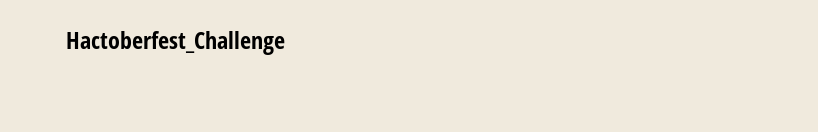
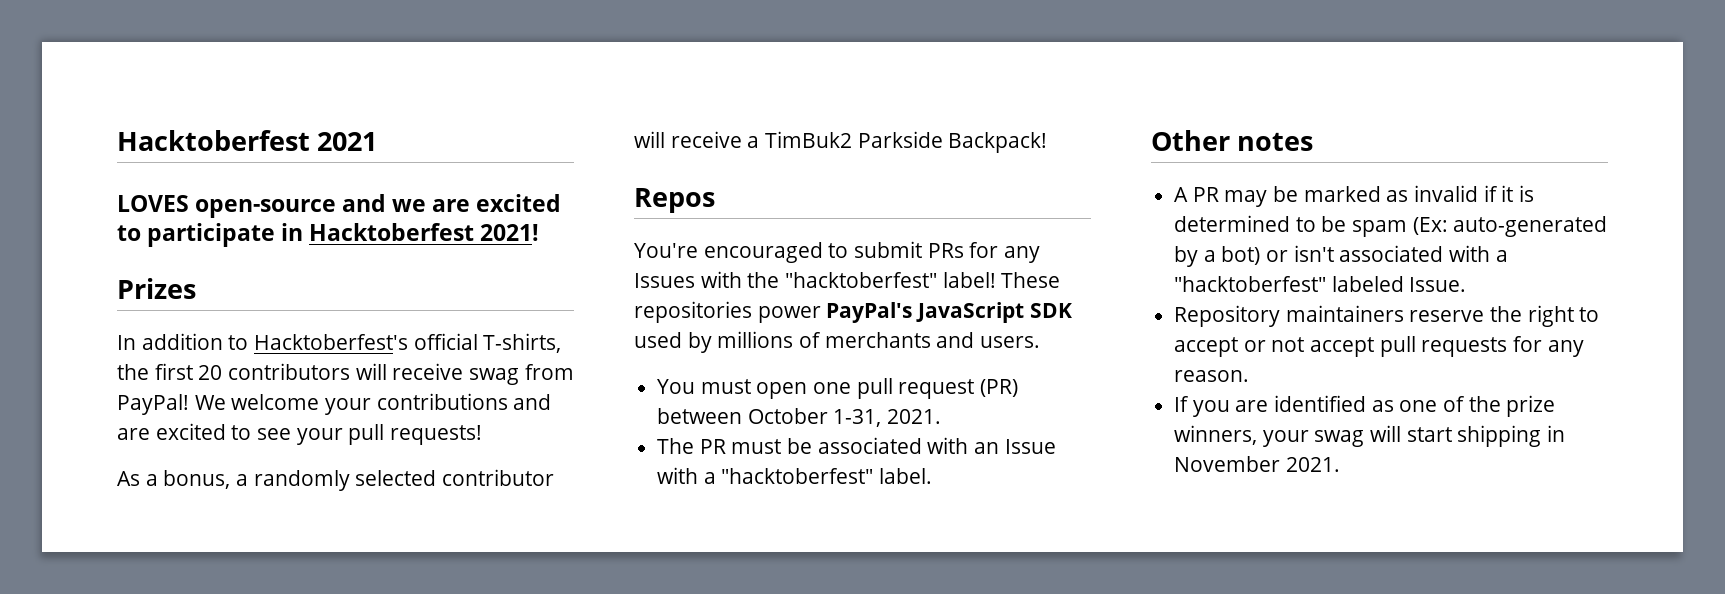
[66,31,285,55] Hactoberfest_Challenge -> [117,130,378,151] [117,194,562,218] [117,223,540,247] [117,278,196,299] [117,333,562,353] [117,363,574,385] [117,393,552,415] [117,423,483,445] [117,469,555,491] [634,131,1048,153] [634,188,715,213] [634,241,1040,263] [634,271,1061,288] [634,301,1072,323] [634,331,1041,353] [657,378,1019,399] [657,408,942,427] [657,437,1056,454] [657,467,933,484] [1151,130,1314,151] [1174,185,1535,207] [1174,215,1608,237] [1174,245,1508,267] [1174,276,1467,292] [1174,305,1600,327] [1174,336,1584,357] [1174,370,1250,382] [1174,395,1556,417] [1174,425,1566,447] [1174,456,1340,472] Hacktoberfest 2021 // LOVES open-source and we are excited to participate in Hacktoberfest 2021! // Prizes // In addition to Hacktoberfest's official T-shirts, the first 20 contributors will receive swag from PayPal! We welcome your contributions and are excited to see your pull requests! // As a bonus, a randomly selected contributor will receive a TimBuk2 Parkside Backpack! // Repos // You're encouraged to submit PRs for any Issues with the "hacktoberfest" label! These repositories power PayPal's JavaScript SDK used by millions of merchants and users. // You must open one pull request (PR) between October 1-31, 2021. // The PR must be associated with an Issue with a "hacktoberfest" label. // Other notes // A PR may be marked as invalid if it is determined to be spam (Ex: auto-generated by a bot) or isn't associated with a "hacktoberfest" labeled Issue. // Repository maintainers reserve the right to accept or not accept pull requests for any reason. // If you are identified as one of the prize winners, your swag will start shipping in November 2021.

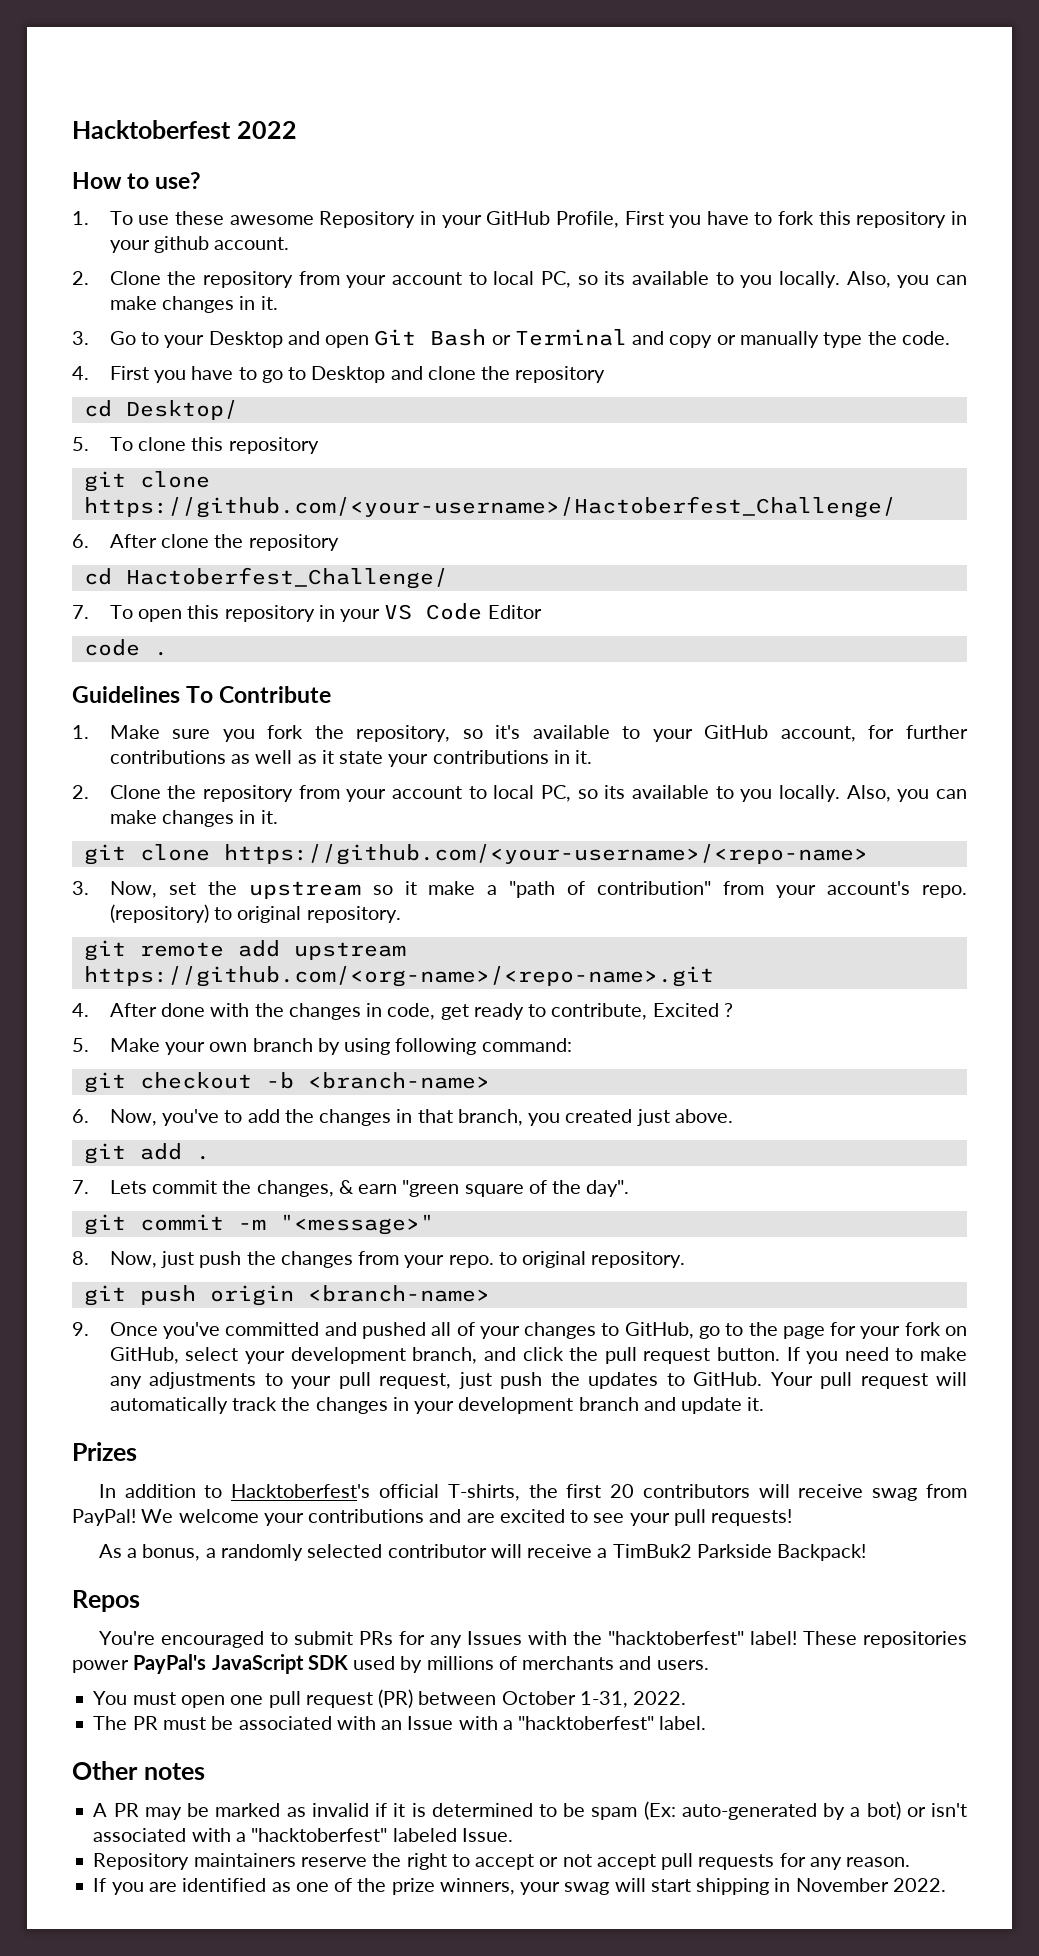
[117,130,378,151] [117,194,562,218] [117,223,540,247] Hacktoberfest 2021 // LOVES open-source and we are excited to participate in Hacktoberfest 2021! -> [72,120,297,139] [72,172,202,189] [72,211,967,228] [109,236,290,253] [72,271,967,288] [109,296,278,313] [72,329,950,348] [72,366,606,383] [83,400,238,420] [72,437,319,454] [83,471,210,492] [83,496,896,518] [72,534,339,551] [83,567,448,589] [72,603,542,622] [83,639,168,656] [72,686,332,703] [72,725,968,742] [109,750,593,767] [72,785,967,802] [109,810,278,827] [83,844,868,865] [72,881,967,899] [109,904,401,923] [83,940,406,961] [83,966,714,987] [72,1003,734,1020] [72,1038,572,1055] [83,1072,490,1093] [72,1109,734,1126] [83,1143,210,1164] [72,1180,630,1197] [83,1214,434,1235] [72,1251,686,1268] [83,1285,490,1306] [72,1322,967,1339] [109,1347,967,1364] [109,1372,967,1389] [109,1397,765,1414] Hacktoberfest 2022 // How to use? // 1. To use these awesome Repository in your GitHub Profile, First you have to fork this repository in your github account. // 2. Clone the repository from your account to local PC, so its available to you locally. Also, you can make changes in it. // 3. Go to your Desktop and open Git Bash or Terminal and copy or manually type the code. // 4. First you have to go to Desktop and clone the repository // cd Desktop/ // 5. To clone this repository // git clone https://github.com/<your-username>/Hactoberfest_Challenge/ // 6. After clone the repository // cd Hactoberfest_Challenge/ // 7. To open this repository in your VS Code Editor // code . // Guidelines To Contribute // 1. Make sure you fork the repository, so it's available to your GitHub account, for further contributions as well as it state your contributions in it. // 2. Clone the repository from your account to local PC, so its available to you locally. Also, you can make changes in it. // git clone https://github.com/<your-username>/<repo-name> // 3. Now, set the upstream so it make a "path of contribution" from your account's repo. (repository) to original repository. // git remote add upstream https://github.com/<org-name>/<repo-name>.git // 4. After done with the changes in code, get ready to contribute, Excited ? // 5. Make your own branch by using following command: // git checkout -b <branch-name> // 6. Now, you've to add the changes in that branch, you created just above. // git add . // 7. Lets commit the changes, & earn "green square of the day". // git commit -m "<message>" // 8. Now, just push the changes from your repo. to original repository. // git push origin <branch-name> // 9. Once you've committed and pushed all of your changes to GitHub, go to the page for your fork on GitHub, select your development branch, and click the pull request button. If you need to make any adjustments to your pull request, just push the updates to GitHub. Your pull request will automatically track the changes in your development branch and update it.
[887,409,942,424] 2021. -> [633,1691,687,1705] 2022.
[1285,457,1340,472] 2021. -> [892,1878,946,1892] 2022.

